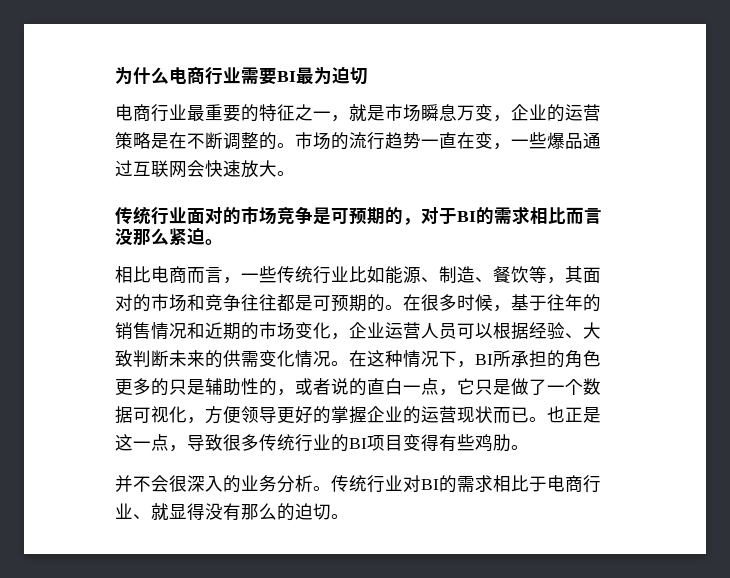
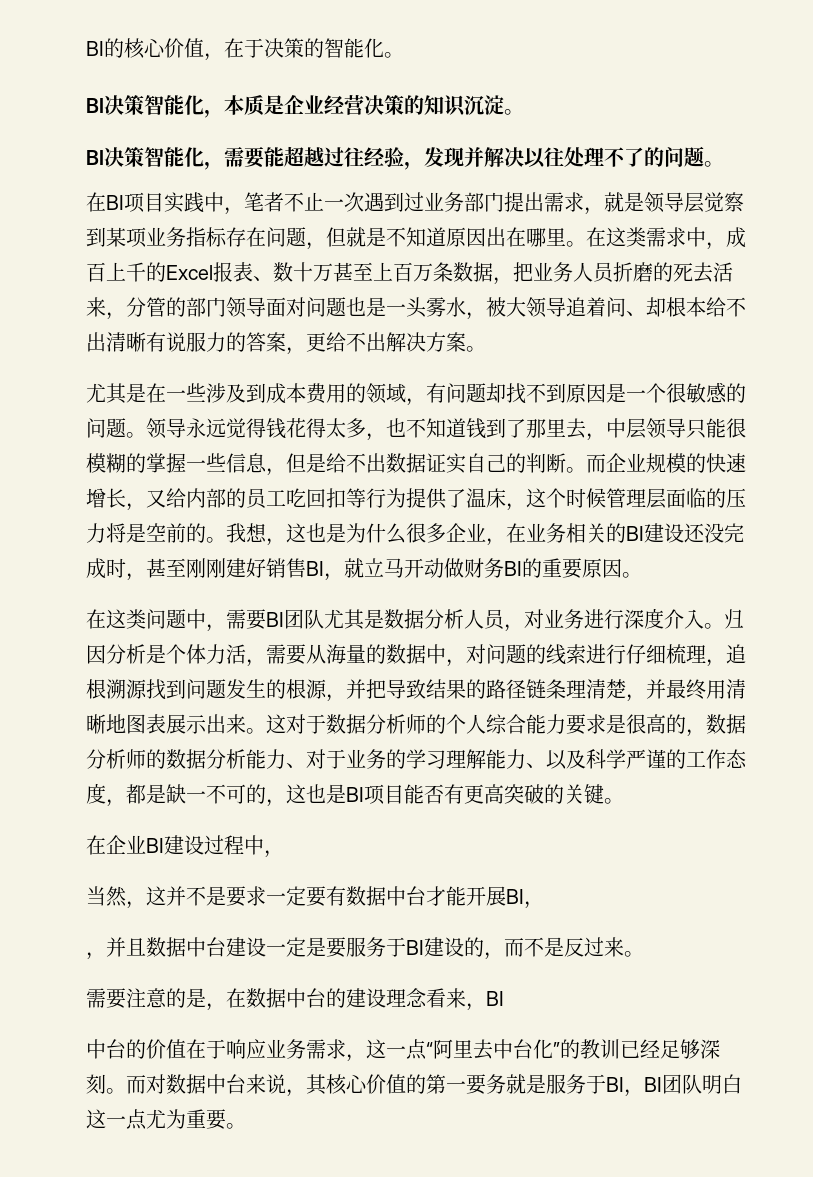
[115,66,368,85] [115,104,601,122] [115,132,601,150] [115,160,295,178] [115,206,602,225] [115,228,223,246] [115,266,601,284] [115,294,601,312] [115,322,601,340] [115,350,601,368] [115,378,601,396] [115,406,601,424] [115,434,529,452] [115,475,601,493] [115,503,331,521] 为什么电商行业需要BI最为迫切 // 电商行业最重要的特征之一，就是市场瞬息万变，企业的运营策略是在不断调整的。市场的流行趋势一直在变，一些爆品通过互联网会快速放大。 // 传统行业面对的市场竞争是可预期的，对于BI的需求相比而言没那么紧迫。 // 相比电商而言，一些传统行业比如能源、制造、餐饮等，其面对的市场和竞争往往都是可预期的。在很多时候，基于往年的销售情况和近期的市场变化，企业运营人员可以根据经验、大致判断未来的供需变化情况。在这种情况下，BI所承担的角色更多的只是辅助性的，或者说的直白一点，它只是做了一个数据可视化，方便领导更好的掌握企业的运营现状而已。也正是这一点，导致很多传统行业的BI项目变得有些鸡肋。 // 并不会很深入的业务分析。传统行业对BI的需求相比于电商行业、就显得没有那么的迫切 -> [86,38,404,61] [86,95,524,118] [86,146,724,170] [86,192,744,215] [86,227,746,250] [86,262,733,285] [86,297,746,320] [86,332,486,355] [86,382,746,406] [86,418,746,441] [86,453,746,476] [86,488,746,511] [86,523,744,546] [86,558,642,581] [86,608,744,632] [86,644,746,667] [86,679,746,702] [86,714,746,737] [86,749,747,770] [86,783,624,807] [86,835,284,858] [86,886,544,909] [86,937,644,960] [86,988,504,1011] [86,1039,720,1062] [86,1074,742,1097] [86,1109,226,1130] BI的核心价值，在于决策的智能化。 // BI决策智能化，本质是企业经营决策的知识沉淀。 // BI决策智能化，需要能超越过往经验，发现并解决以往处理不了的问题。 // 在BI项目实践中，笔者不止一次遇到过业务部门提出需求，就是领导层觉察到某项业务指标存在问题，但就是不知道原因出在哪里。在这类需求中，成百上千的Excel报表、数十万甚至上百万条数据，把业务人员折磨的死去活来，分管的部门领导面对问题也是一头雾水，被大领导追着问、却根本给不出清晰有说服力的答案，更给不出解决方案。 // 尤其是在一些涉及到成本费用的领域，有问题却找不到原因是一个很敏感的问题。领导永远觉得钱花得太多，也不知道钱到了那里去，中层领导只能很模糊的掌握一些信息，但是给不出数据证实自己的判断。而企业规模的快速增长，又给内部的员工吃回扣等行为提供了温床，这个时候管理层面临的压力将是空前的。我想，这也是为什么很多企业，在业务相关的BI建设还没完成时，甚至刚刚建好销售BI，就立马开动做财务BI的重要原因。 // 在这类问题中，需要BI团队尤其是数据分析人员，对业务进行深度介入。归因分析是个体力活，需要从海量的数据中，对问题的线索进行仔细梳理，追根溯源找到问题发生的根源，并把导致结果的路径链条理清楚，并最终用清晰地图表展示出来。这对于数据分析师的个人综合能力要求是很高的，数据分析师的数据分析能力、对于业务的学习理解能力、以及科学严谨的工作态度，都是缺一不可的，这也是BI项目能否有更高突破的关键。 // 在企业BI建设过程中， // 当然，这并不是要求一定要有数据中台才能开展BI， // ，并且数据中台建设一定是要服务于BI建设的，而不是反过来。 // 需要注意的是，在数据中台的建设理念看来，BI // 中台的价值在于响应业务需求，这一点“阿里去中台化”的教训已经足够深刻。而对数据中台来说，其核心价值的第一要务就是服务于BI，BI团队明白这一点尤为重要

